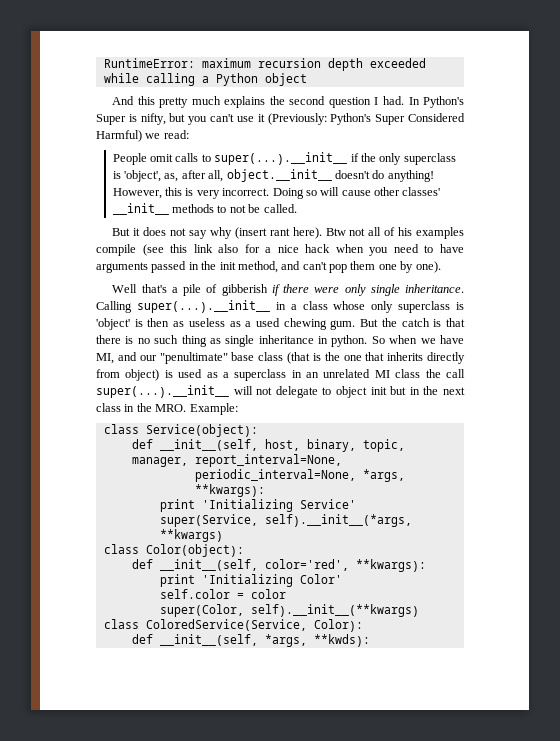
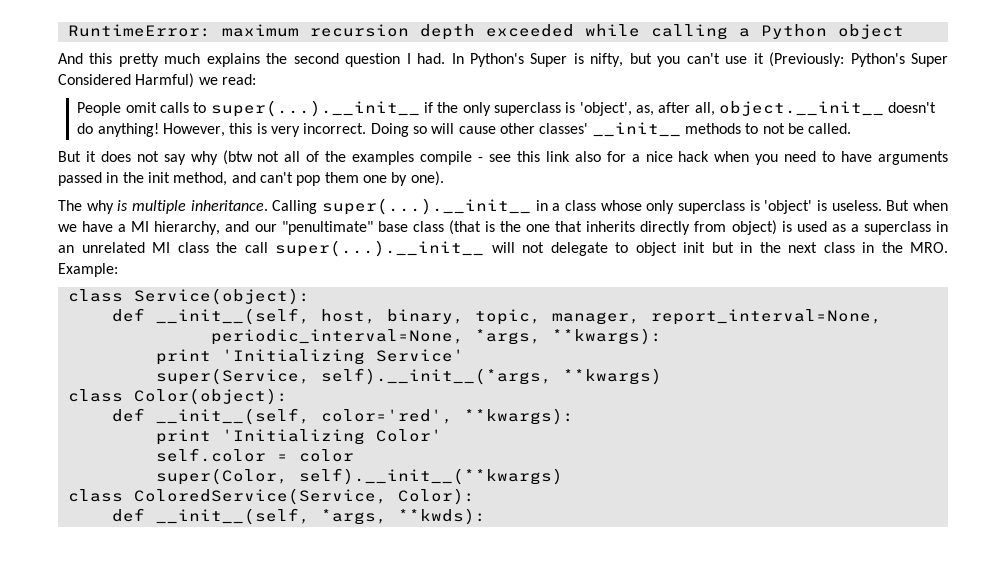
[234,227,346,239] (insert rant here). Btw -> [222,150,253,165] (btw
[398,227,413,236] his -> [325,151,347,162] the
[142,244,164,256] (see -> [478,154,511,162] - see
[112,284,400,296] Well that's a pile of gibberish if there were only single -> [58,200,186,214] The why is multiple
[147,318,466,330] [96,335,464,347] [96,353,114,364] then as useless as a used chewing gum. But the catch is that there is no such thing as single inheritance in python. So when we have MI, -> [831,200,948,211] [58,221,221,235] useless. But when we have a MI hierarchy,

